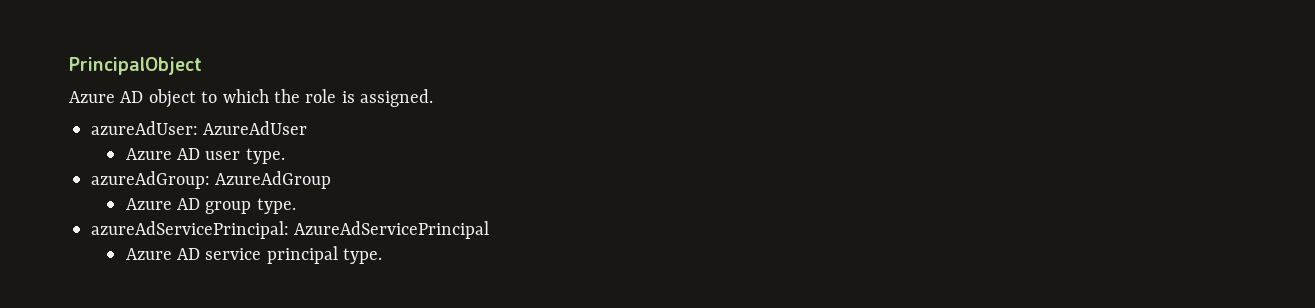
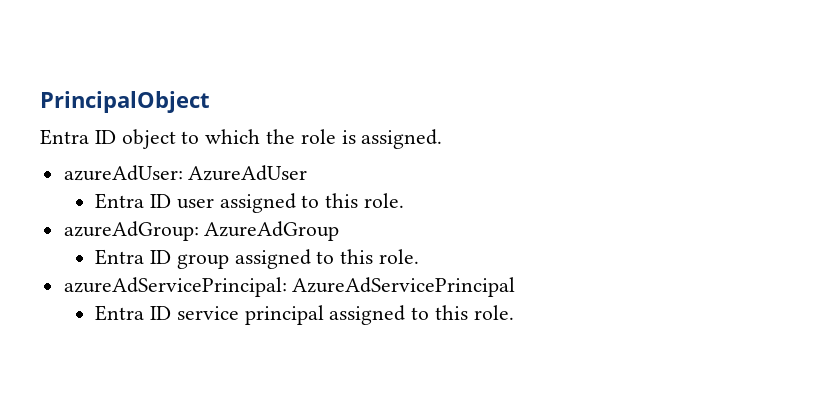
[69,91,144,103] Azure AD -> [40,129,116,145] Entra ID
[125,148,285,164] [91,171,332,189] [125,198,296,214] [91,221,490,239] [125,246,383,264] Azure AD user type. // azureAdGroup: AzureAdGroup // Azure AD group type. // azureAdServicePrincipal: AzureAdServicePrincipal // Azure AD service principal type. -> [95,193,405,213] [63,221,340,241] [95,249,420,269] [63,277,516,297] [95,305,514,325] Entra ID user assigned to this role. // azureAdGroup: AzureAdGroup // Entra ID group assigned to this role. // azureAdServicePrincipal: AzureAdServicePrincipal // Entra ID service principal assigned to this role.

